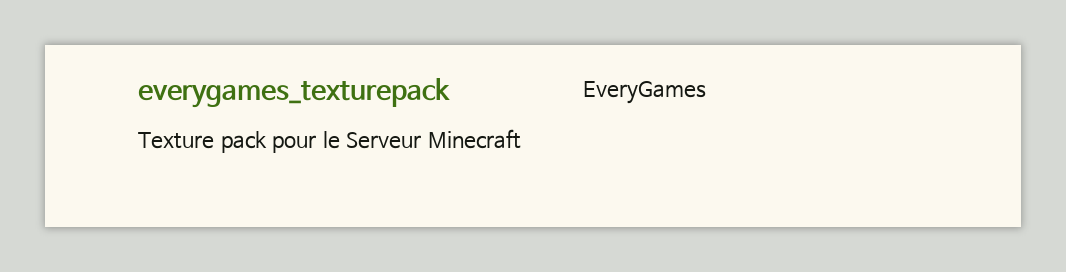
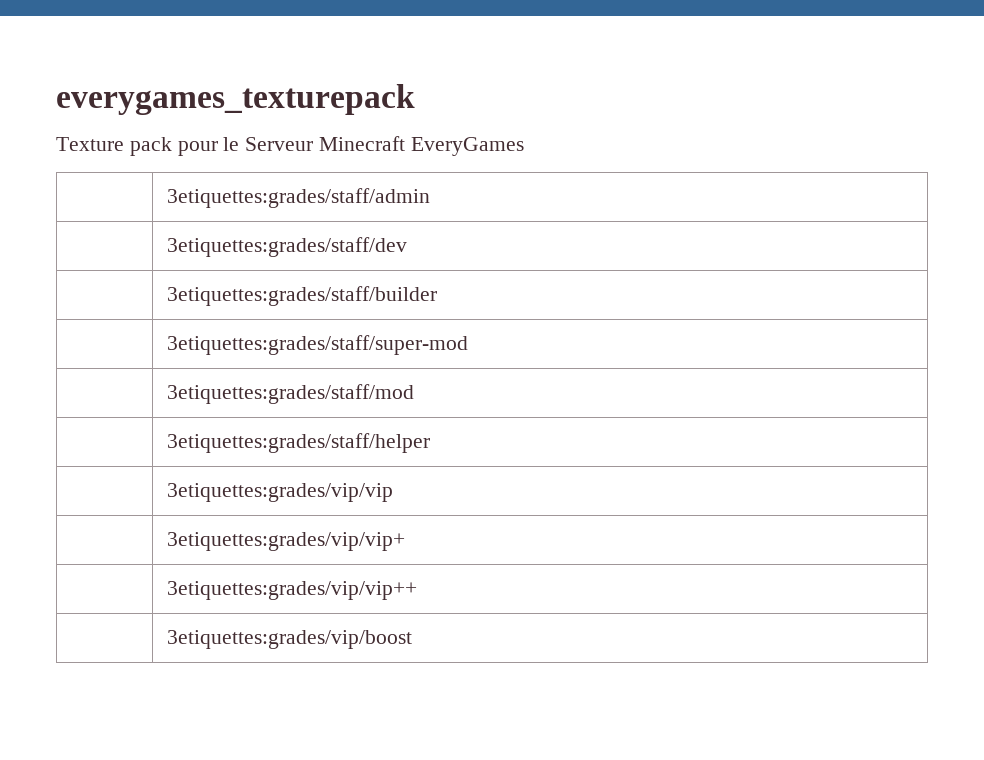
(706, 92) none -> [167,188,431,208] [167,237,408,257] [167,286,438,306] [167,335,469,355] [167,384,415,404] [167,433,431,453] [167,483,394,502] [167,532,406,551] [167,581,418,600] [167,630,413,649] // | 3etiquettes:grades/staff/admin // | 3etiquettes:grades/staff/dev // | 3etiquettes:grades/staff/builder // | 3etiquettes:grades/staff/super-mod // | 3etiquettes:grades/staff/mod // | 3etiquettes:grades/staff/helper // | 3etiquettes:grades/vip/vip // | 3etiquettes:grades/vip/vip+ // | 3etiquettes:grades/vip/vip++ // | 3etiquettes:grades/vip/boost

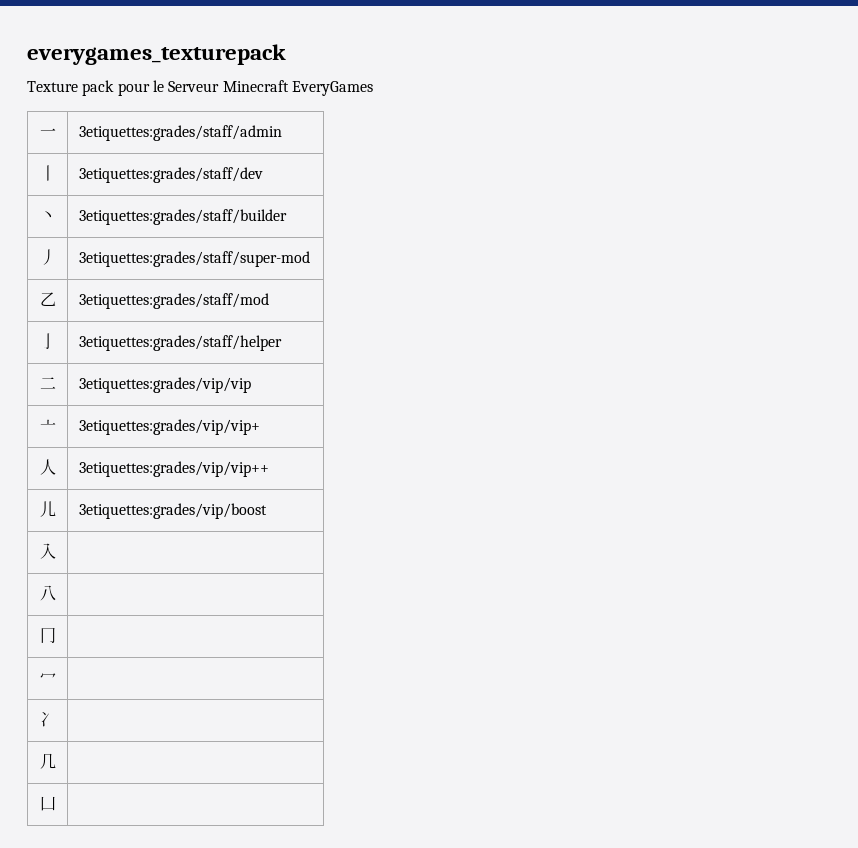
(524, 146) none -> [39,128,56,137] ⼀
(431, 198) none -> [39,165,56,181] ⼁
(408, 247) none -> [39,211,56,221] ⼂
(438, 296) none -> [39,249,56,265] ⼃
(469, 345) none -> [39,292,56,306] ⼄
(415, 394) none -> [39,333,56,349] ⼅
(431, 443) none -> [39,377,56,389] ⼆
(394, 492) none -> [39,419,56,431] ⼇
(406, 541) none -> [39,459,56,475] ⼈
(418, 590) none -> [39,501,56,517] ⼉
(413, 639) none -> [39,543,56,559] [39,585,56,601] [39,627,56,644] [39,673,56,683] [39,711,56,727] [39,753,56,769] [39,796,56,811] // ⼊ | // ⼋ | // ⼌ | // ⼍ | // ⼎ | // ⼏ | // ⼐ |

